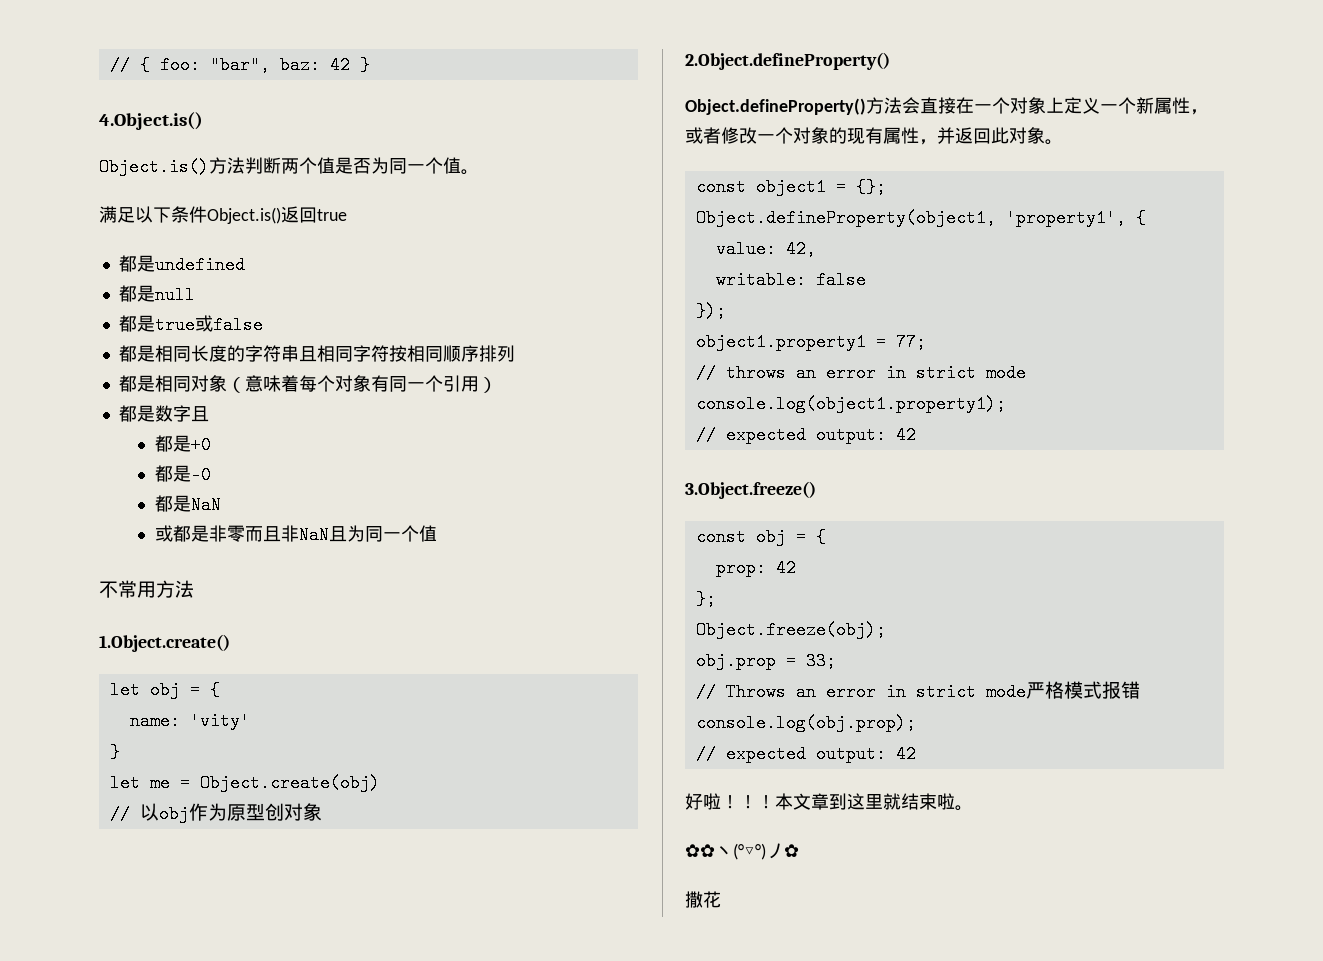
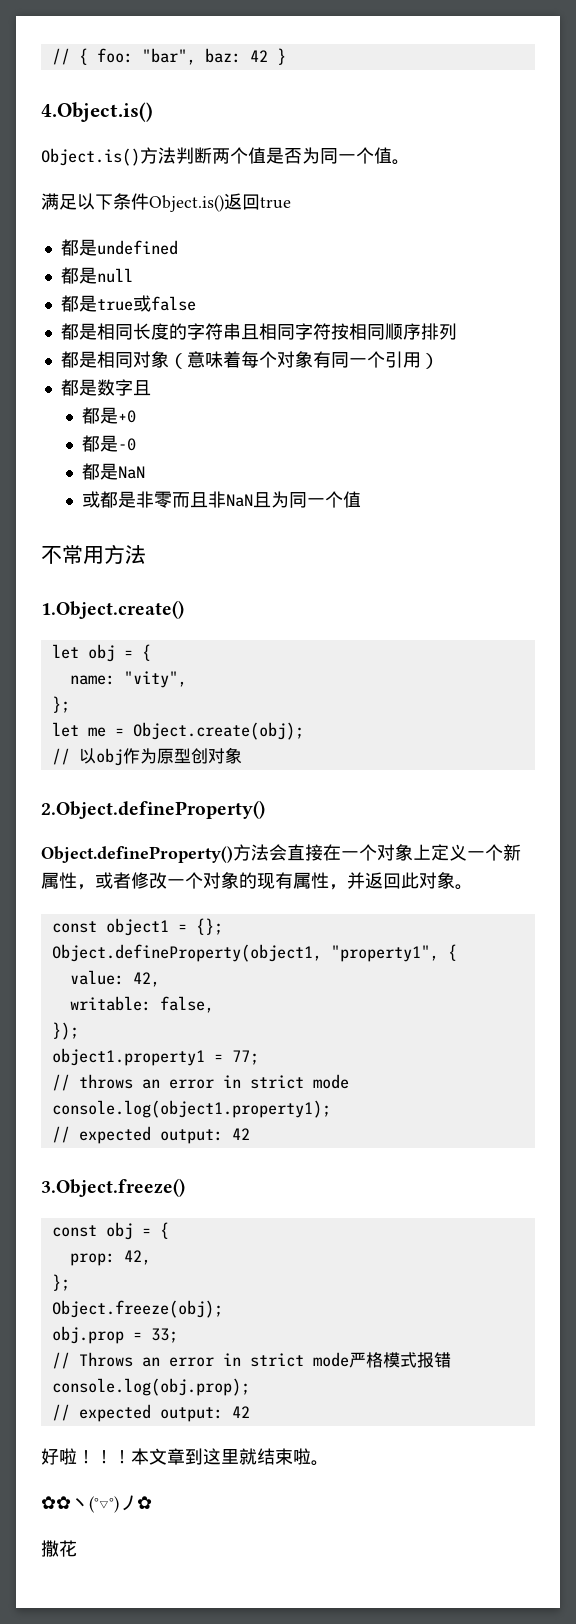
[189,712,250,730] [109,743,120,761] 'vity' // } -> [123,671,187,688] [51,696,70,713] "vity", // };
[199,774,380,792] Object.create(obj) -> [132,722,304,740] Object.create(obj);
[1005,209,1126,227] 'property1', -> [330,945,439,962] "property1",
[815,271,866,289] false -> [159,996,214,1013] false,
[775,559,796,577] 42 -> [123,1250,151,1265] 42,

